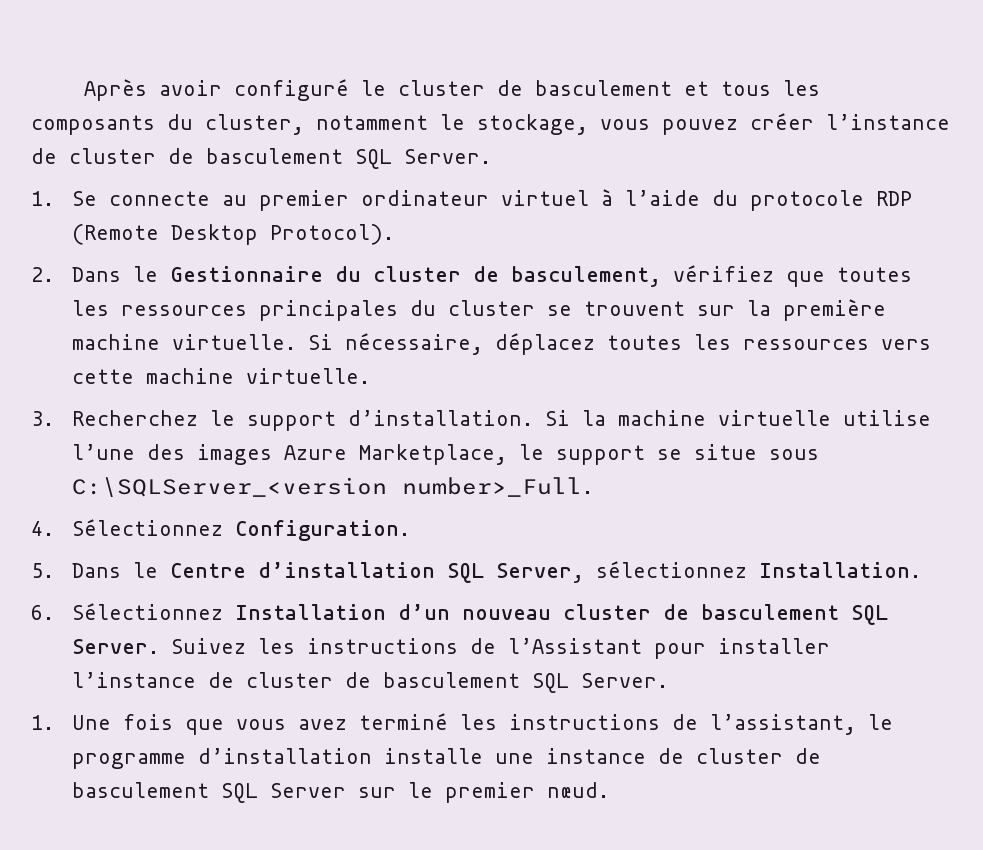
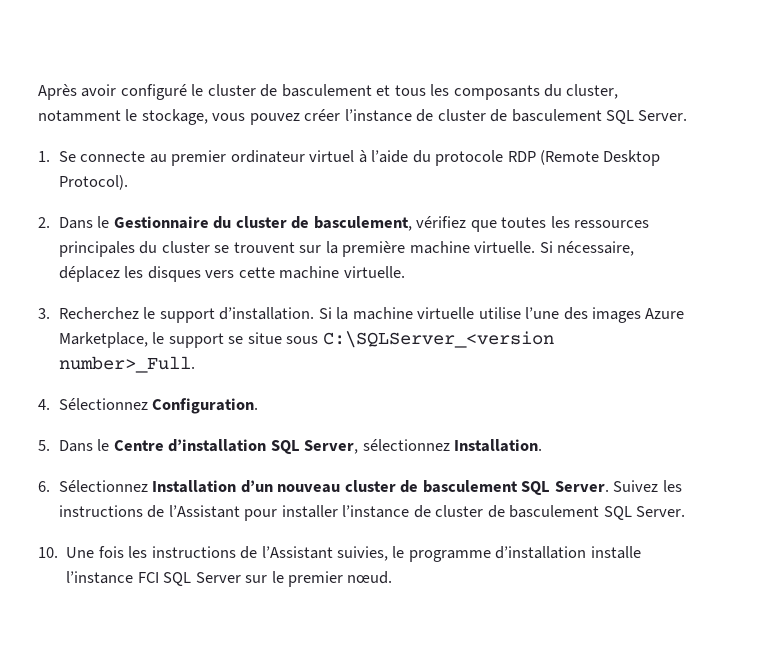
[606,334,869,350] toutes les ressources -> [124,266,201,282] les disques
[31,715,54,730] 1. -> [38,547,58,558] 10.
[184,713,856,735] que vous avez terminé les instructions de l’assistant, -> [128,546,388,561] les instructions de l’Assistant suivies,
[494,748,821,764] [71,782,209,798] une instance de cluster de basculement -> [66,571,159,584] l’instance FCI

